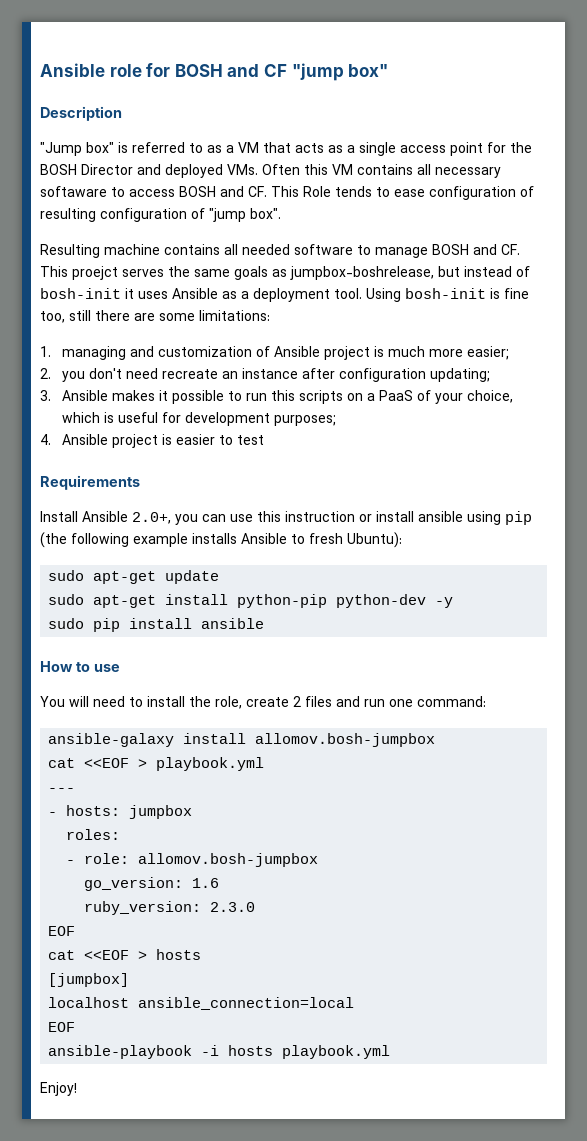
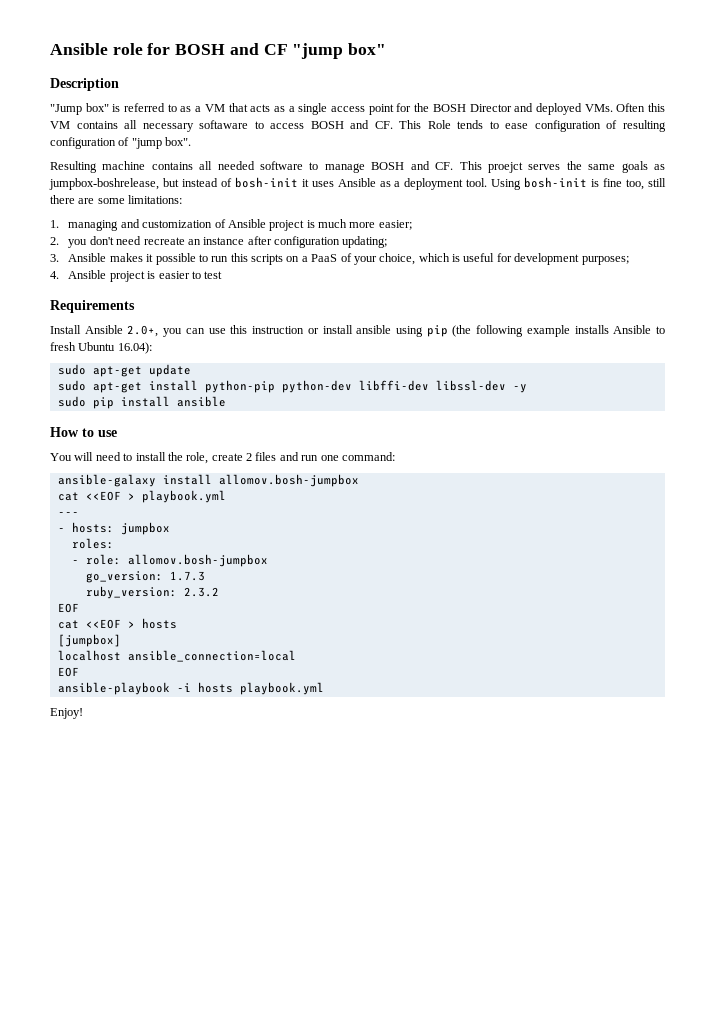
[347,532,402,548] Ubuntu): -> [78,342,152,354] Ubuntu 16.04):
(427, 601) none -> [358,380,506,391] libffi-dev libssl-dev
[192,878,220,888] 1.6 -> [169,571,205,581] 1.7.3
[210,902,256,912] 2.3.0 -> [183,587,219,597] 2.3.2

